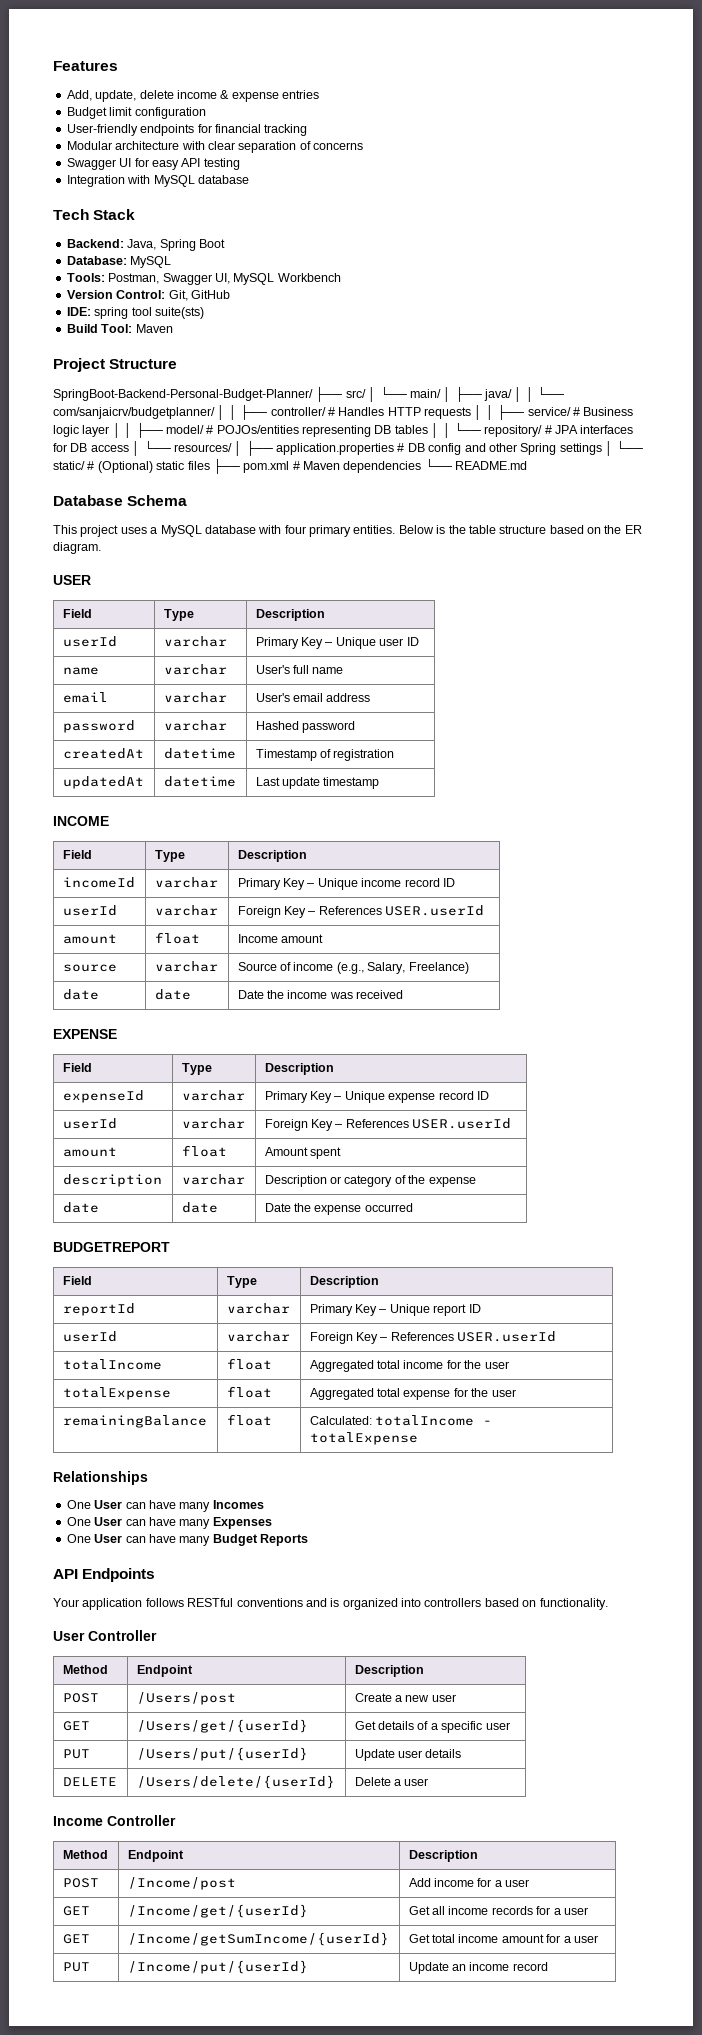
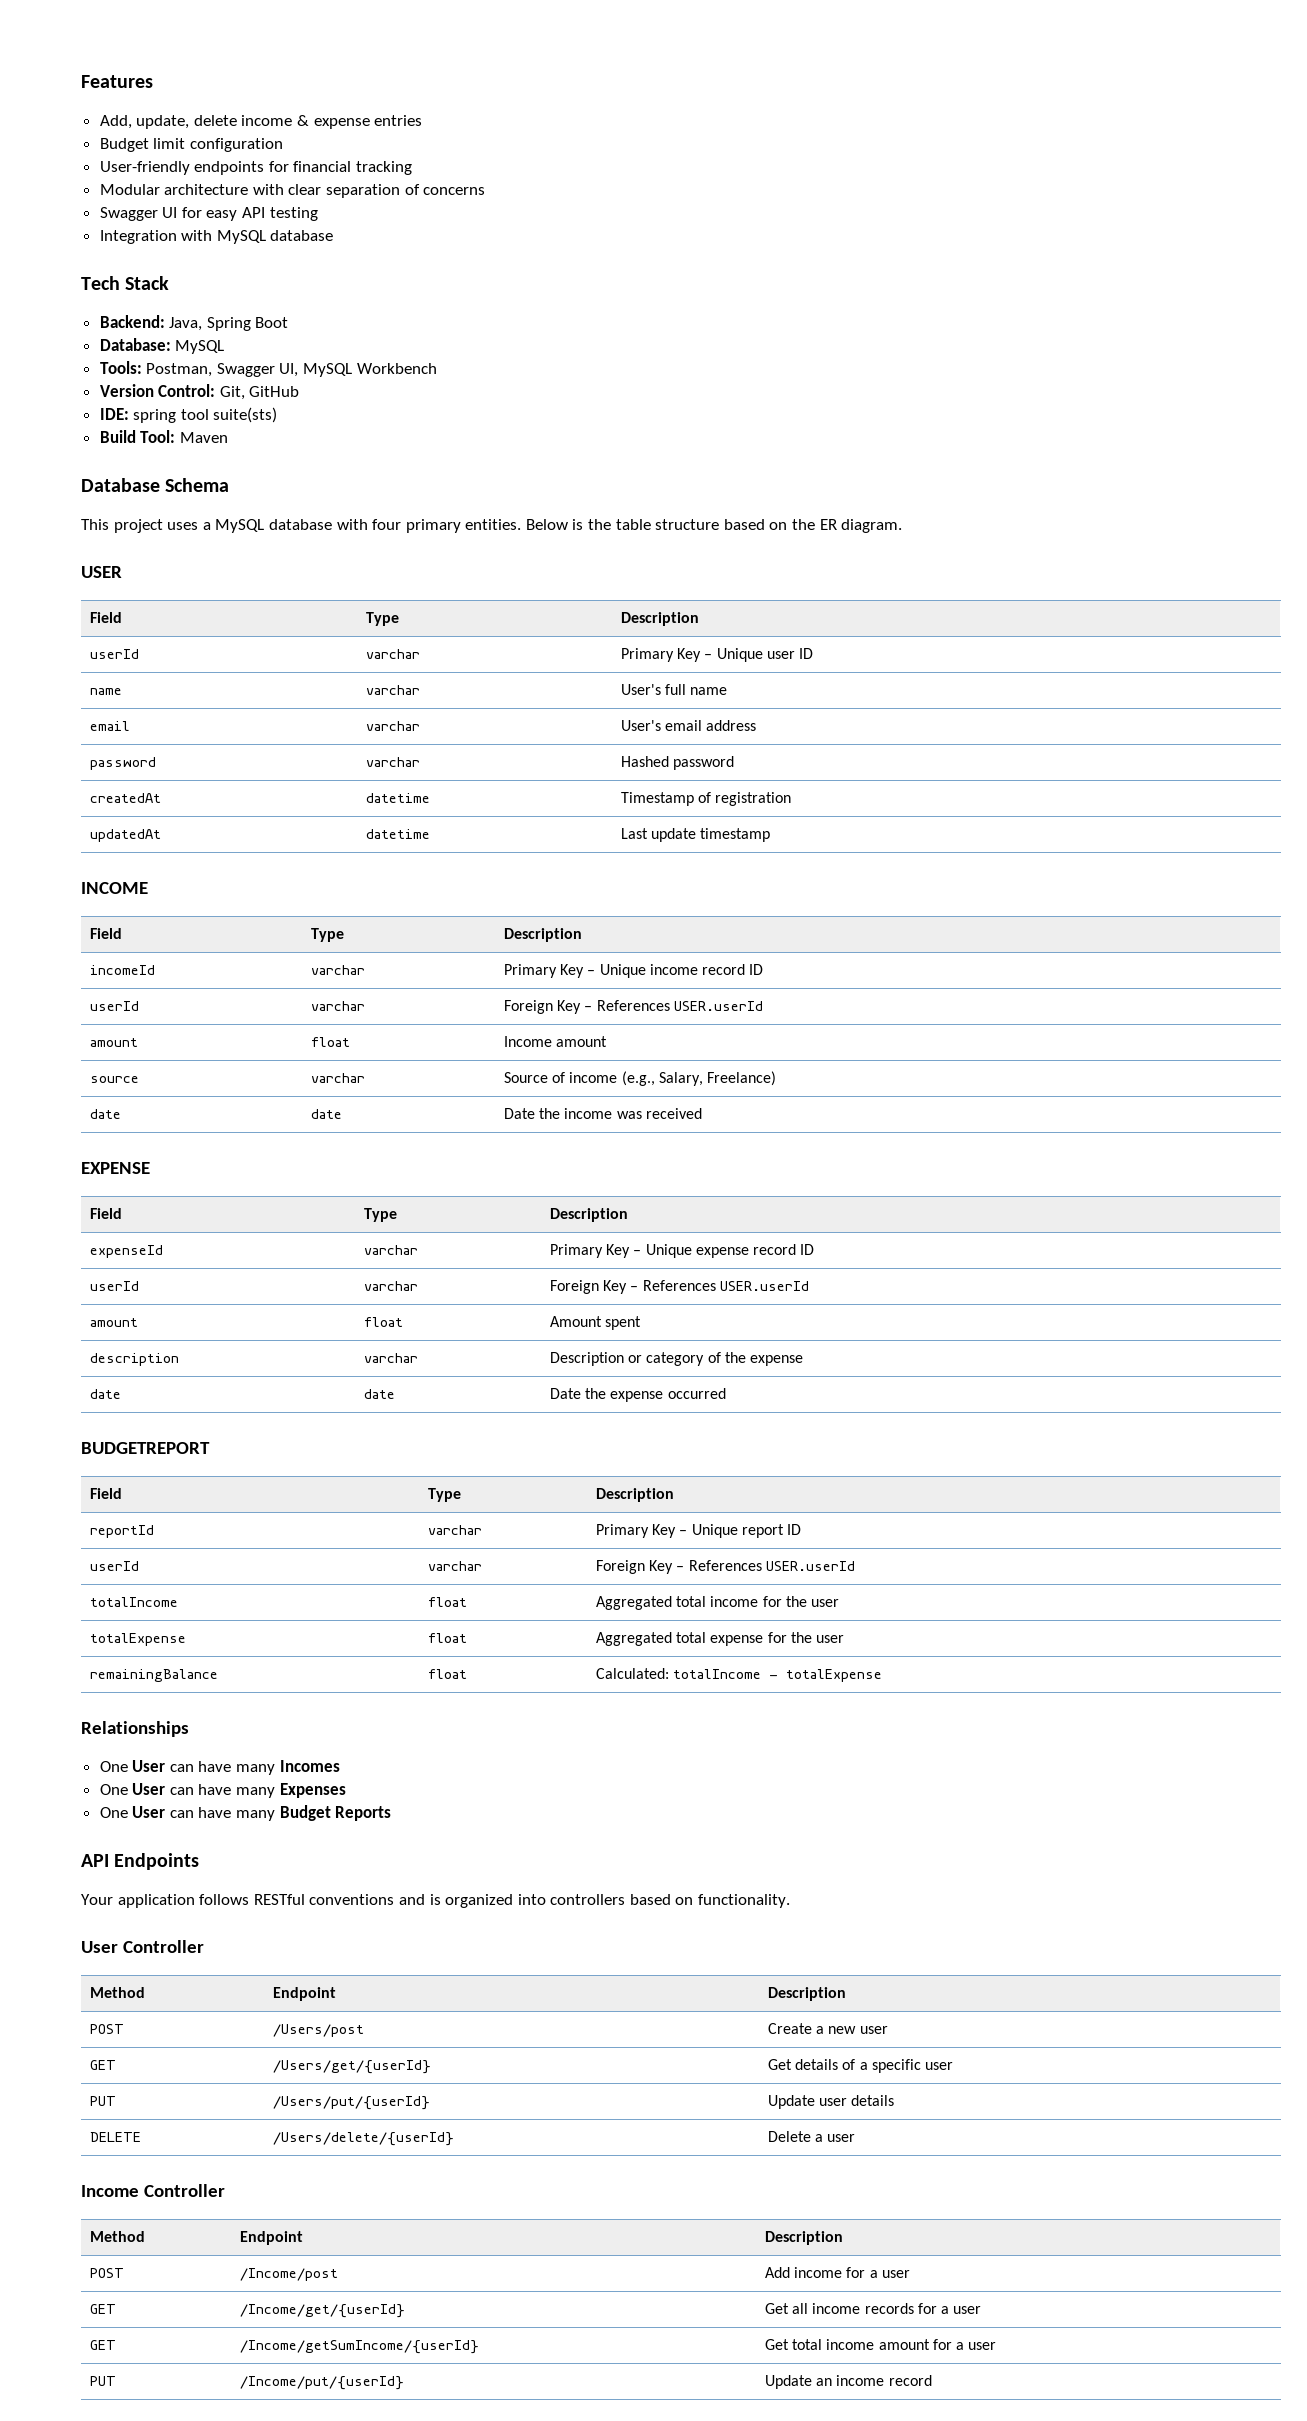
[53,358,178,372] [53,386,565,402] [53,404,634,420] [53,422,634,438] [53,440,644,456] [53,458,528,474] // Project Structure // SpringBoot-Backend-Personal-Budget-Planner/ ├── src/ │ └── main/ │ ├── java/ │ │ └── com/sanjaicrv/budgetplanner/ │ │ ├── controller/ # Handles HTTP requests │ │ ├── service/ # Business logic layer │ │ ├── model/ # POJOs/entities representing DB tables │ │ └── repository/ # JPA interfaces for DB access │ └── resources/ │ ├── application.properties # DB config and other Spring settings │ └── static/ # (Optional) static files ├── pom.xml # Maven dependencies └── README.md -> (228, 437) none

